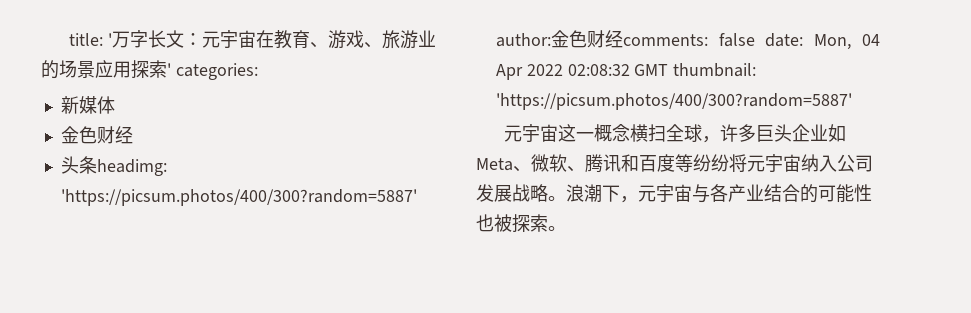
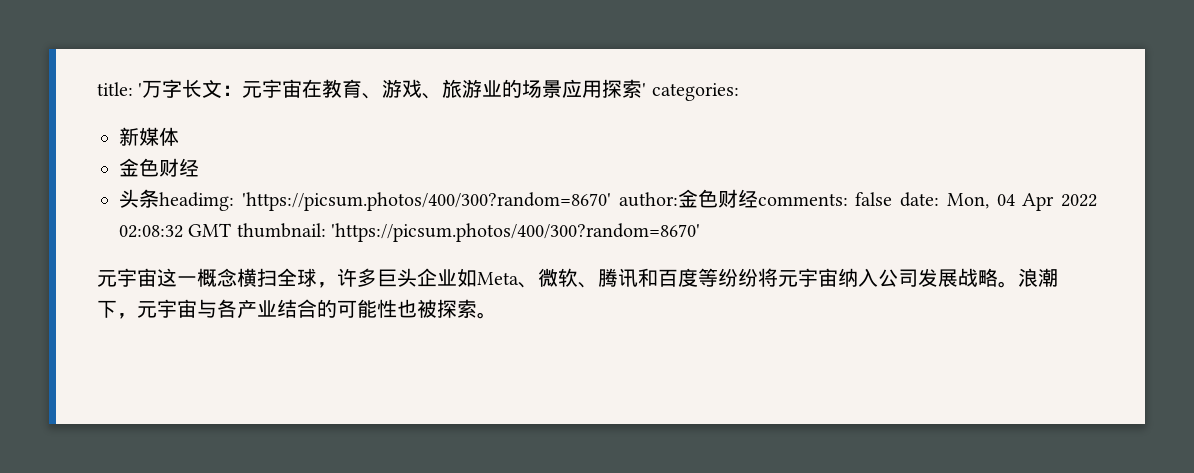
[60,189,417,206] 'https://picsum.photos/400/300?random=5887' -> [241,192,611,211] 'https://picsum.photos/400/300?random=8670'
[495,93,852,110] 'https://picsum.photos/400/300?random=5887' -> [331,223,701,242] 'https://picsum.photos/400/300?random=8670'

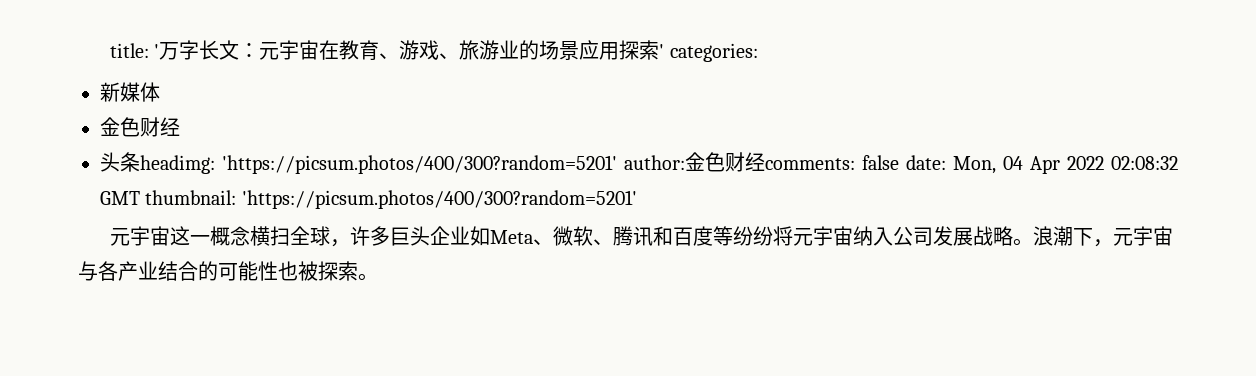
[241,192,611,211] 'https://picsum.photos/400/300?random=8670' -> [222,155,617,174] 'https://picsum.photos/400/300?random=5201'
[331,223,701,242] 'https://picsum.photos/400/300?random=8670' -> [241,190,637,209] 'https://picsum.photos/400/300?random=5201'

